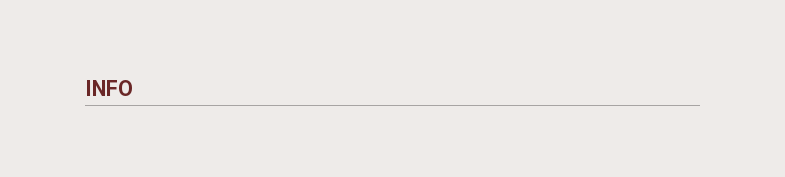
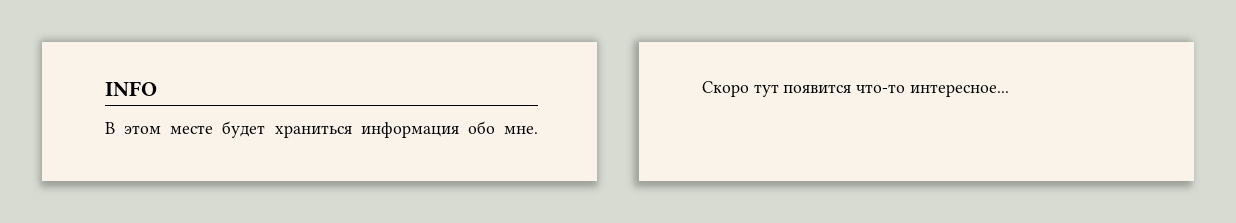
(133, 88) none -> [105,121,538,138] [702,81,1009,97] // В этом месте будет храниться информация обо мне. Скоро тут появится что-то интересное...

